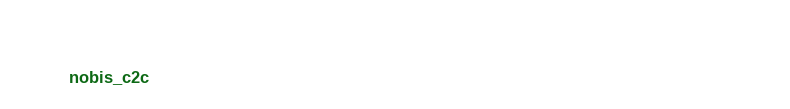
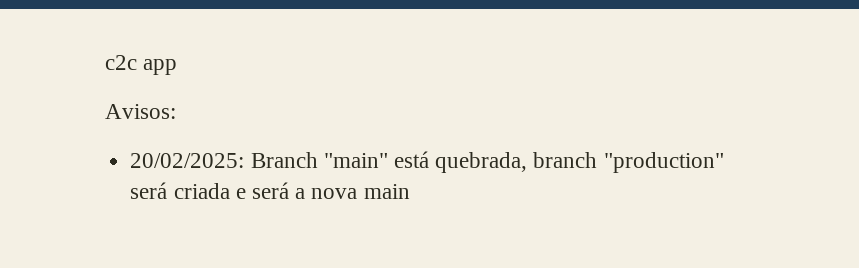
[69,71,149,85] nobis_c2c -> [105,55,178,75] [105,104,176,119] [130,151,724,173] [130,182,410,199] c2c app // Avisos: // 20/02/2025: Branch "main" está quebrada, branch "production" será criada e será a nova main

